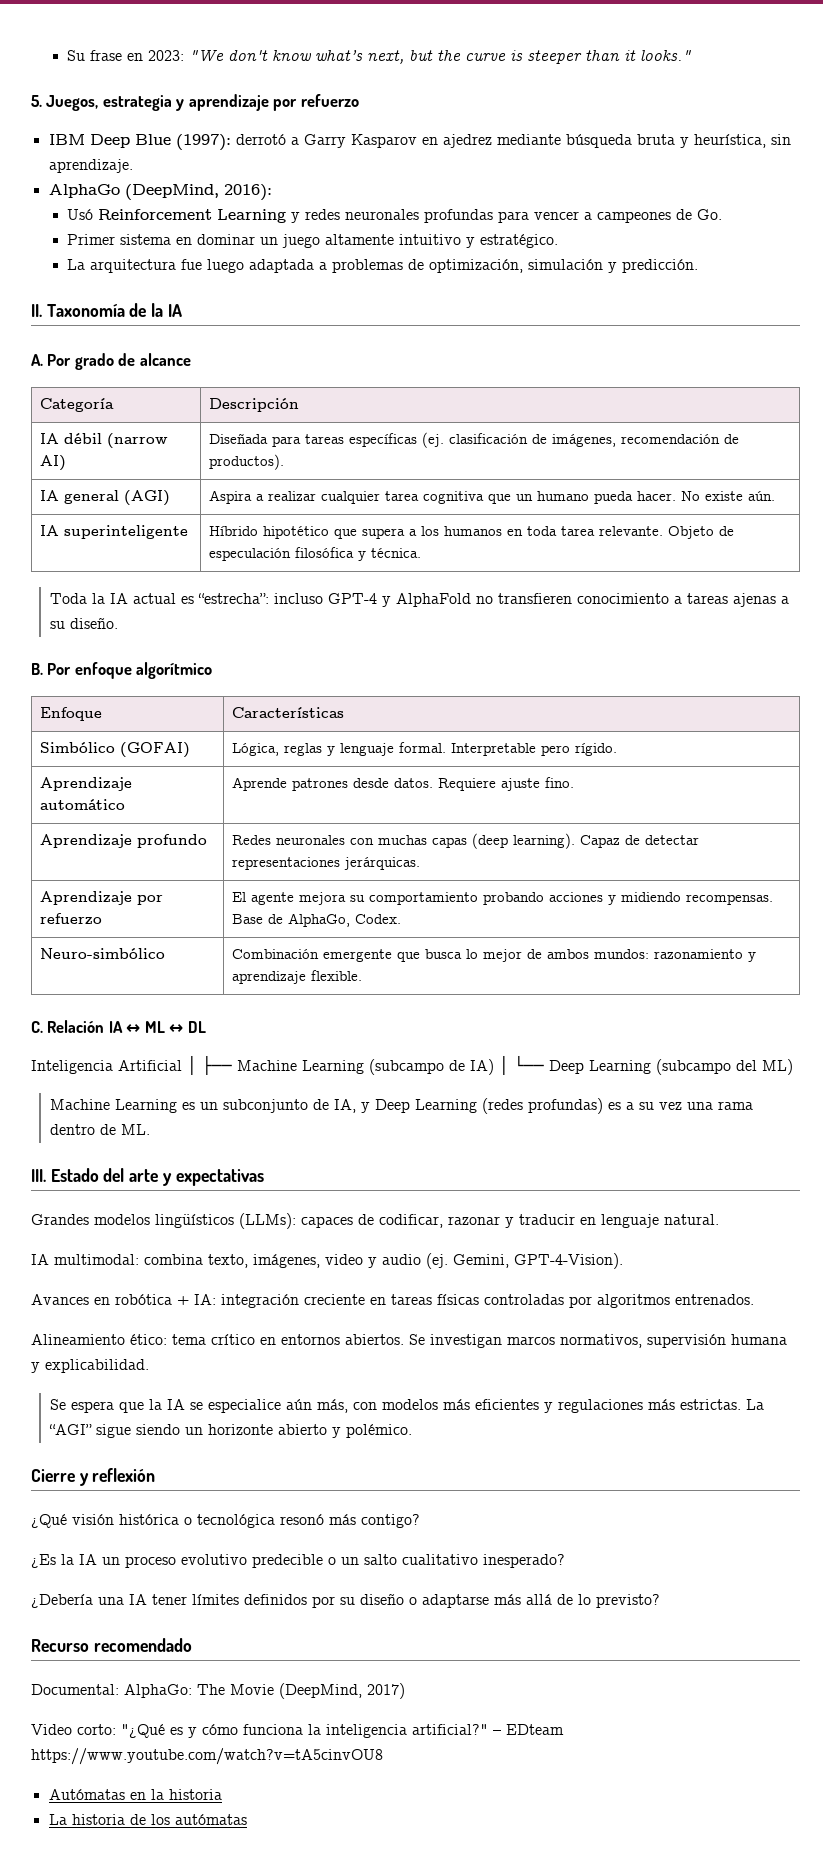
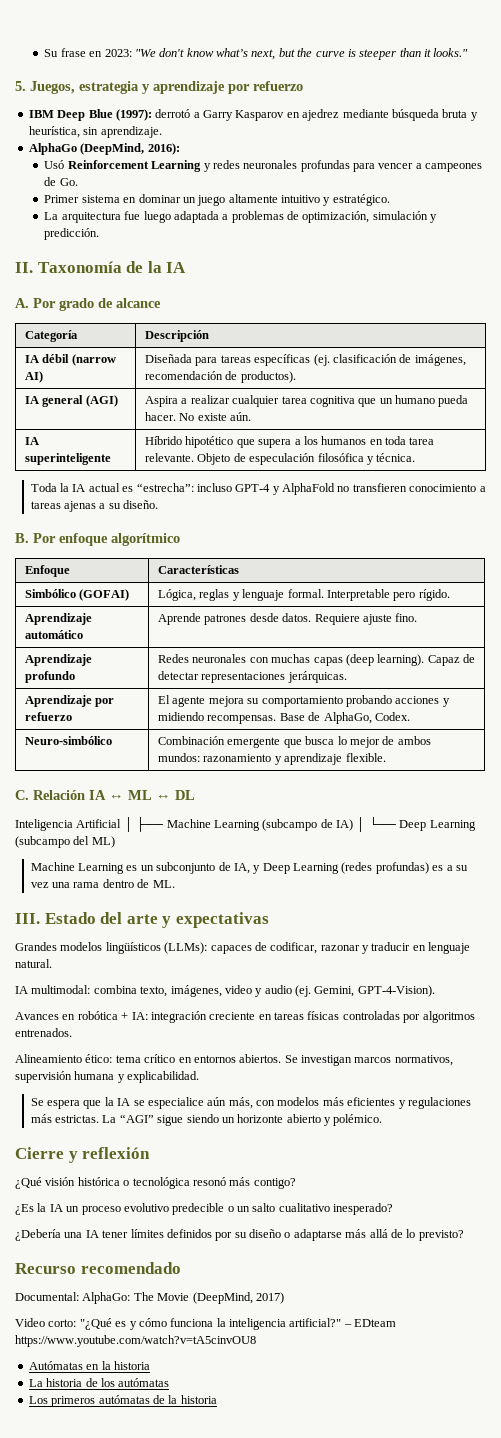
(247, 1819) none -> [28,1395,217,1407] // Los primeros autómatas de la historia

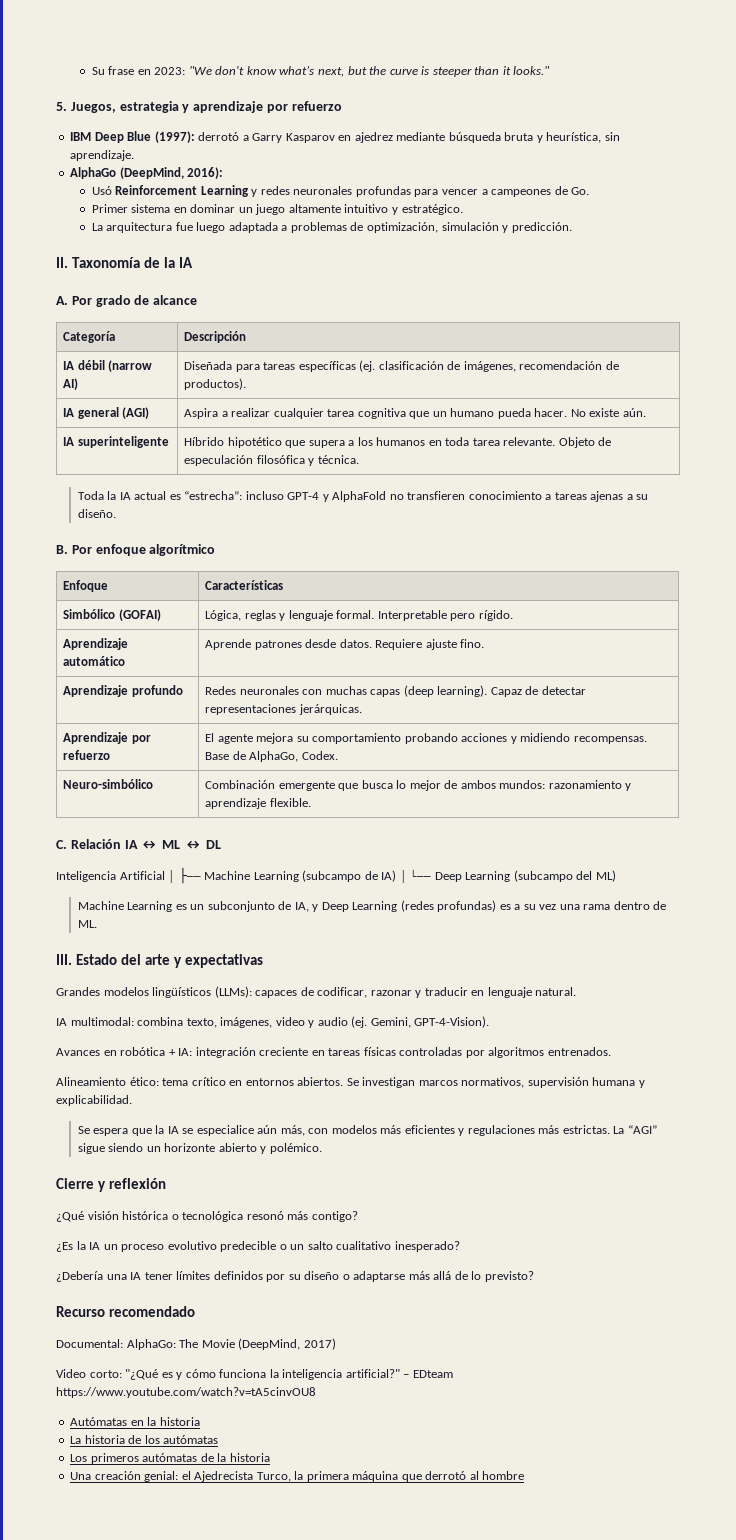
(217, 1399) none -> [70,1471,525,1482] // Una creación genial: el Ajedrecista Turco, la primera máquina que derrotó al hombre

